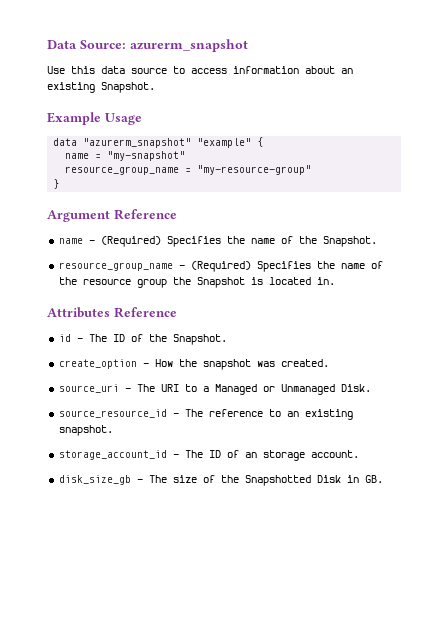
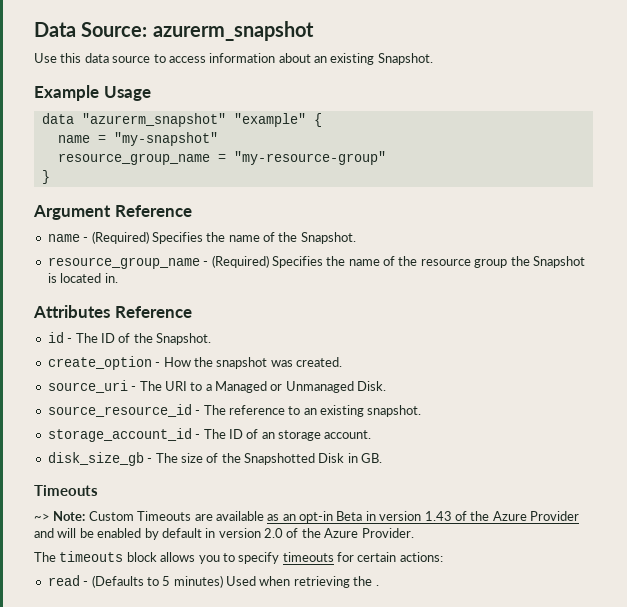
(383, 479) none -> [34,485,98,496] [34,511,579,523] [34,528,414,540] [34,551,443,564] [47,575,379,588] // Timeouts // ~> Note: Custom Timeouts are available as an opt-in Beta in version 1.43 of the Azure Provider and will be enabled by default in version 2.0 of the Azure Provider. // The timeouts block allows you to specify timeouts for certain actions: // read - (Defaults to 5 minutes) Used when retrieving the .

